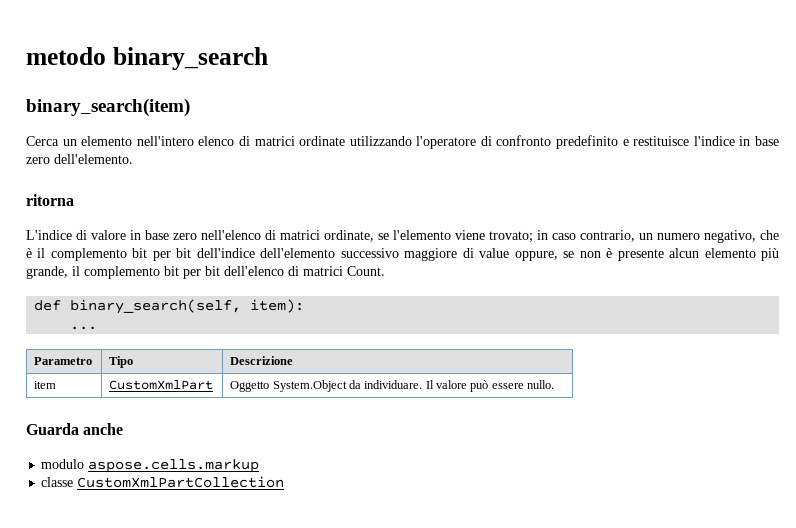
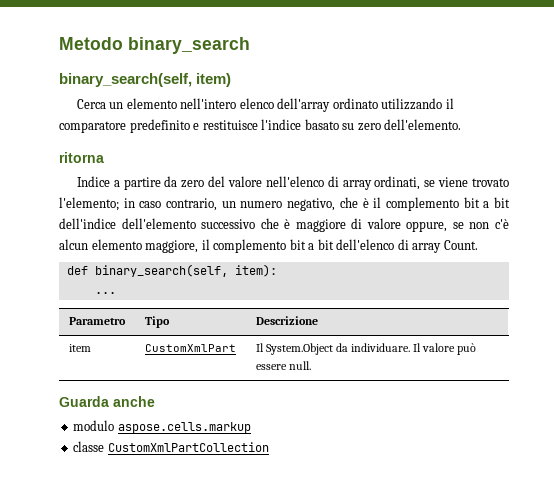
[26,47,106,65] metodo -> [59,37,123,50] Metodo
[26,98,190,117] binary_search(item) -> [59,73,232,87] binary_search(self, item)
[238,135,552,149] di matrici ordinate utilizzando l'operatore di confronto -> [277,98,454,112] [59,121,126,133] dell'array ordinato utilizzando il comparatore
[739,136,779,146] in base -> [304,119,355,130] basato su
[26,230,533,243] L'indice di valore in base zero nell'elenco di matrici ordinate, se l'elemento viene trovato; -> [76,176,510,190] [59,197,119,211] Indice a partire da zero del valore nell'elenco di array ordinati, se viene trovato l'elemento;
[152,251,171,261] per -> [483,201,490,208] a
(399, 253) none -> [260,218,291,229] che è
[479,248,510,258] value -> [366,218,401,229] valore
[606,248,780,261] [26,266,201,279] è presente alcun elemento più grande, il complemento bit per -> [495,219,510,229] [59,239,315,253] c'è alcun elemento maggiore, il complemento bit a
[303,266,343,276] matrici -> [412,243,442,253] array
[230,381,270,392] Oggetto -> [255,343,264,352] Il
[527,380,555,389] nullo. -> [288,361,311,370] null.

